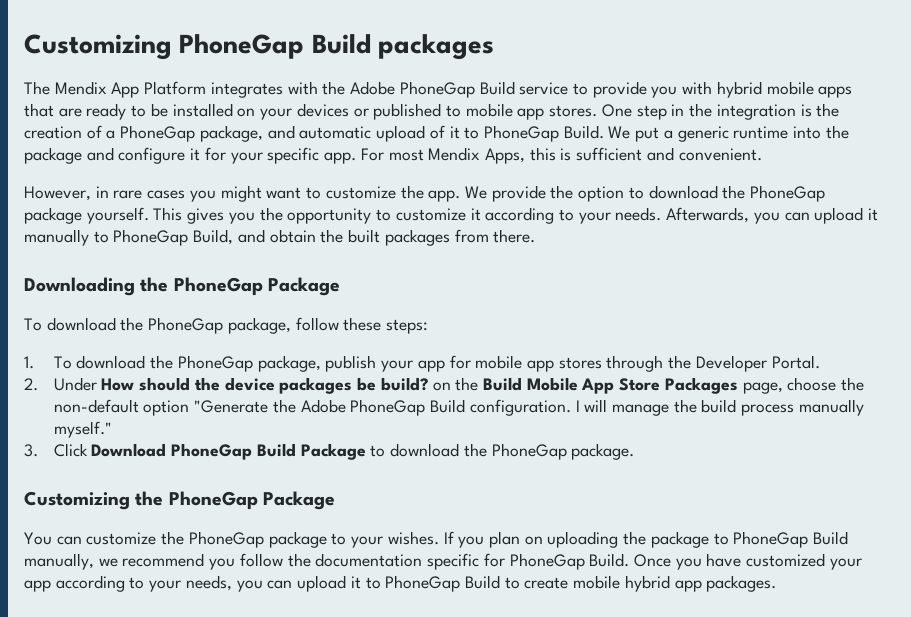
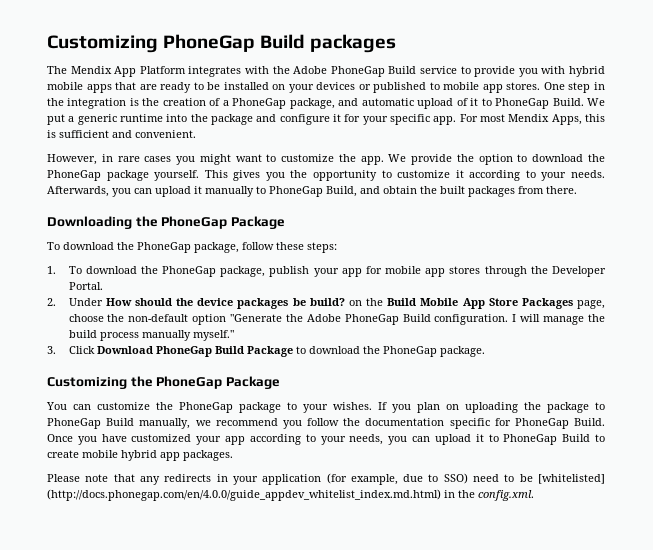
(777, 583) none -> [47,473,605,485] [47,489,534,501] // Please note that any redirects in your application (for example, due to SSO) need to be [whitelisted] (http://docs.phonegap.com/en/4.0.0/guide_appdev_whitelist_index.md.html) in the config.xml.

